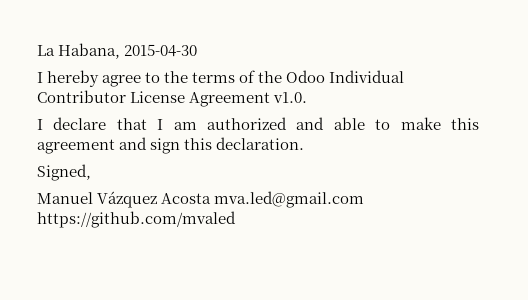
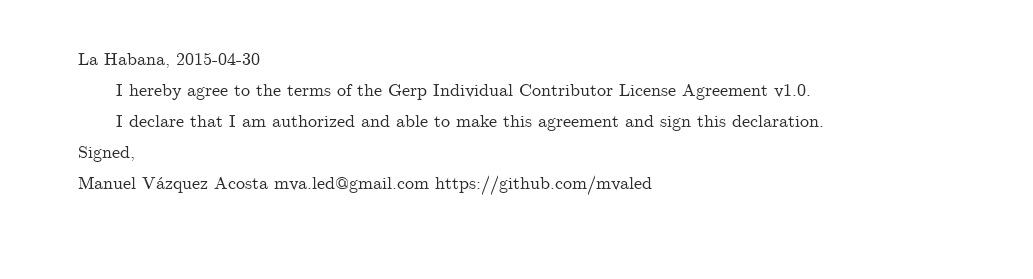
[286,70,326,83] Odoo -> [387,84,427,100] Gerp

